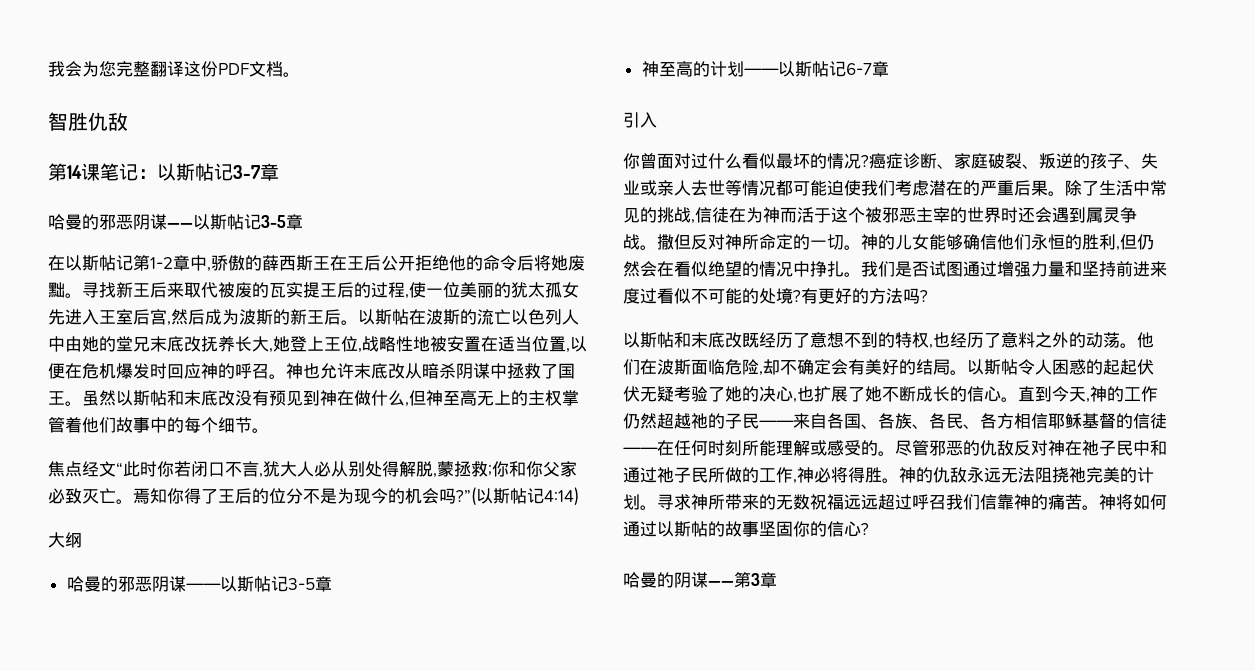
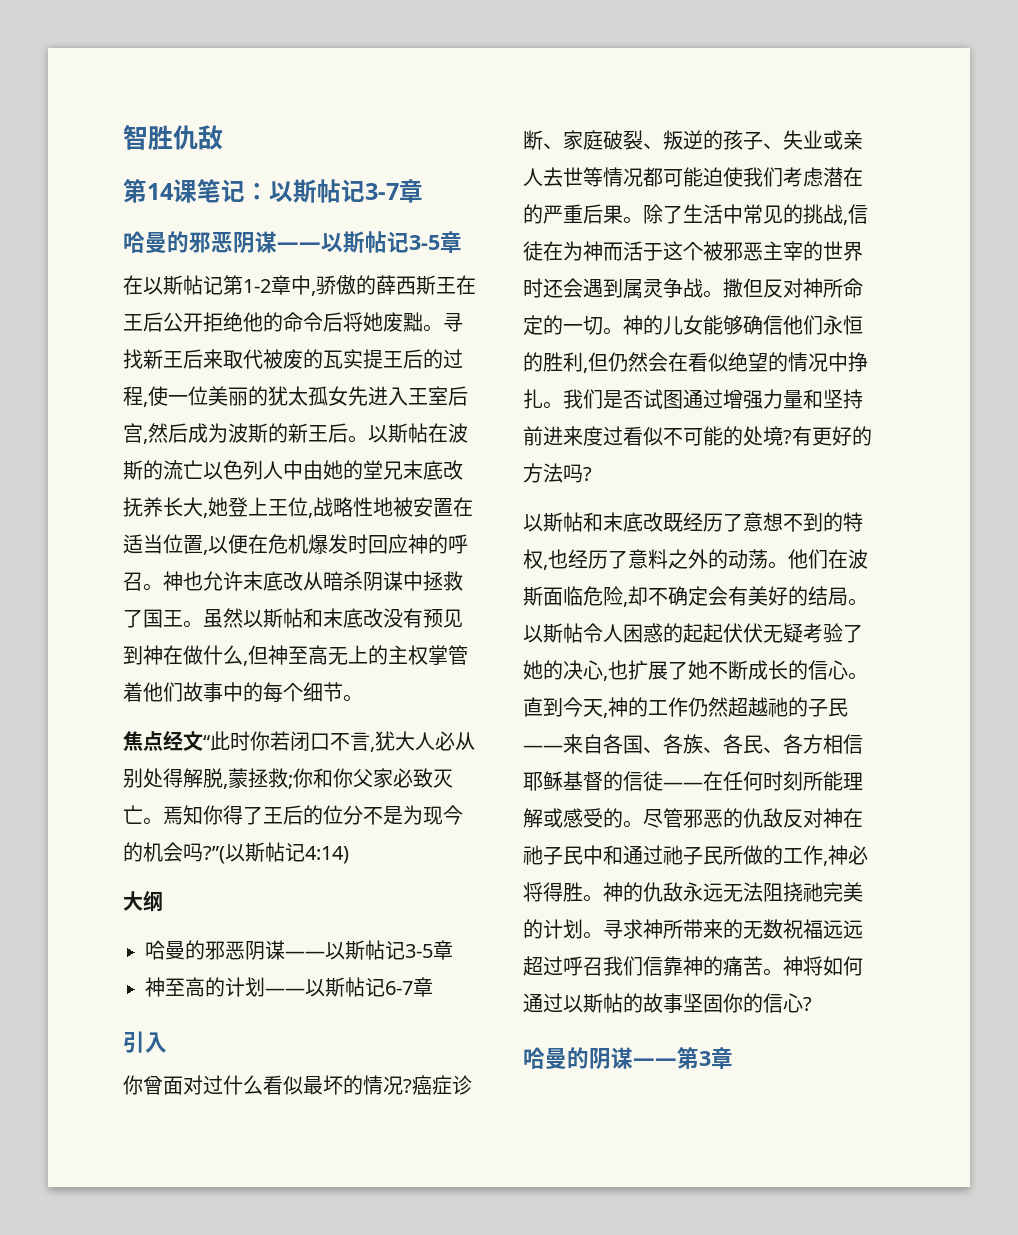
[48,61,300,77] 我会为您完整翻译这份PDF文档。 // -> (123, 137) none

